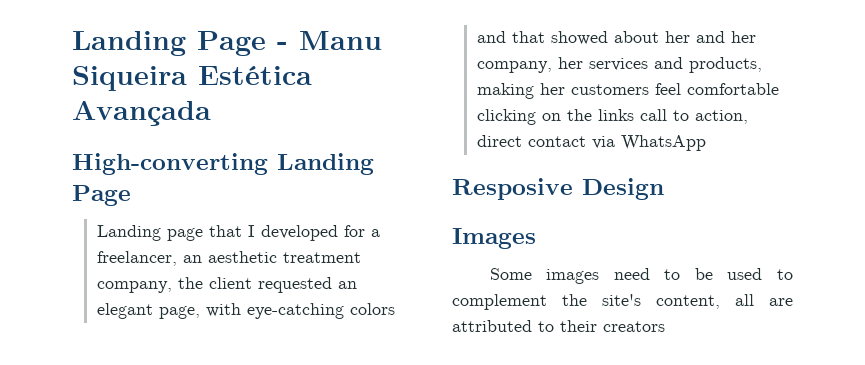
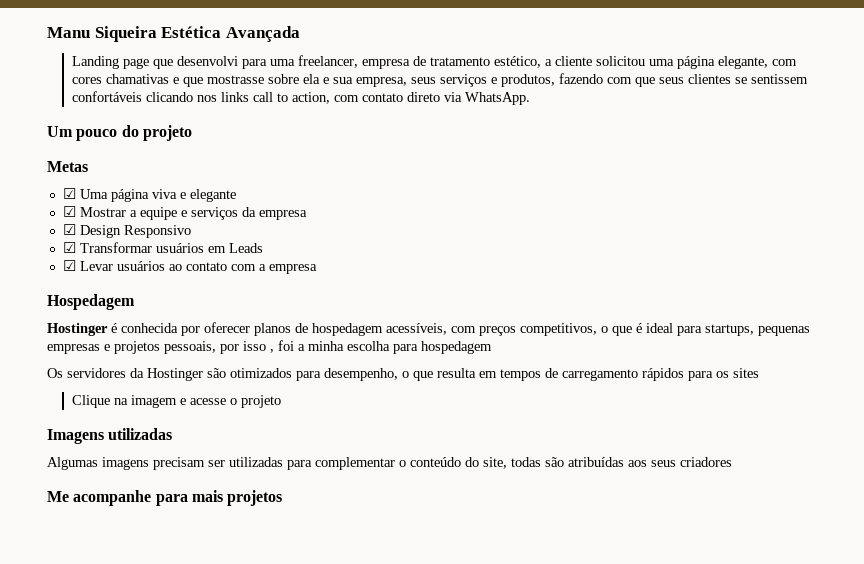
[72,31,288,56] Landing Page - -> (47, 32) none
[72,153,374,175] [72,185,131,206] // High-converting Landing Page -> (300, 34) none
[208,225,380,241] [96,251,361,266] [96,277,357,293] [96,303,395,319] [476,31,756,45] [476,57,762,73] [476,83,779,99] [476,109,748,125] [476,135,706,151] [452,178,664,200] [452,228,536,249] [489,268,794,284] [452,294,793,310] [452,320,665,332] that I developed for a freelancer, an aesthetic treatment company, the client requested an elegant page, with eye-catching colors and that showed about her and her company, her services and products, making her customers feel comfortable clicking on the links call to action, direct contact via WhatsApp // Resposive Design // Images // Some images need to be used to complement the site's content, all are attributed to their creators -> [153,55,798,69] [72,73,809,87] [72,91,531,105] [47,125,192,141] [47,161,88,172] [62,188,236,202] [62,206,307,220] [62,224,191,238] [62,242,263,253] [62,260,317,274] [47,294,135,310] [47,322,810,336] [47,340,492,354] [47,368,759,381] [72,395,282,408] [47,428,173,444] [47,457,732,470] [47,490,283,506] que desenvolvi para uma freelancer, empresa de tratamento estético, a cliente solicitou uma página elegante, com cores chamativas e que mostrasse sobre ela e sua empresa, seus serviços e produtos, fazendo com que seus clientes se sentissem confortáveis clicando nos links call to action, com contato direto via WhatsApp. // Um pouco do projeto // Metas // ☑ Uma página viva e elegante // ☑ Mostrar a equipe e serviços da empresa // ☑ Design Responsivo // ☑ Transformar usuários em Leads // ☑ Levar usuários ao contato com a empresa // Hospedagem // Hostinger é conhecida por oferecer planos de hospedagem acessíveis, com preços competitivos, o que é ideal para startups, pequenas empresas e projetos pessoais, por isso , foi a minha escolha para hospedagem // Os servidores da Hostinger são otimizados para desempenho, o que resulta em tempos de carregamento rápidos para os sites // Clique na imagem e acesse o projeto // Imagens utilizadas // Algumas imagens precisam ser utilizadas para complementar o conteúdo do site, todas são atribuídas aos seus criadores // Me acompanhe para mais projetos

